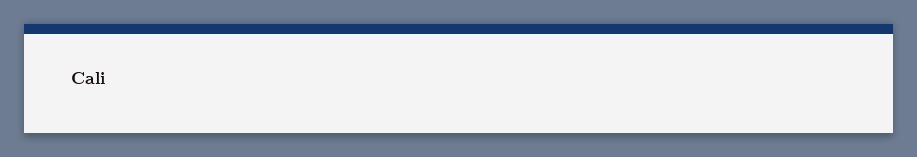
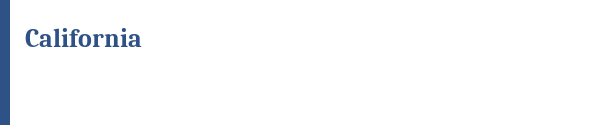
[71,72,105,84] Cali -> [25,28,142,47] California

